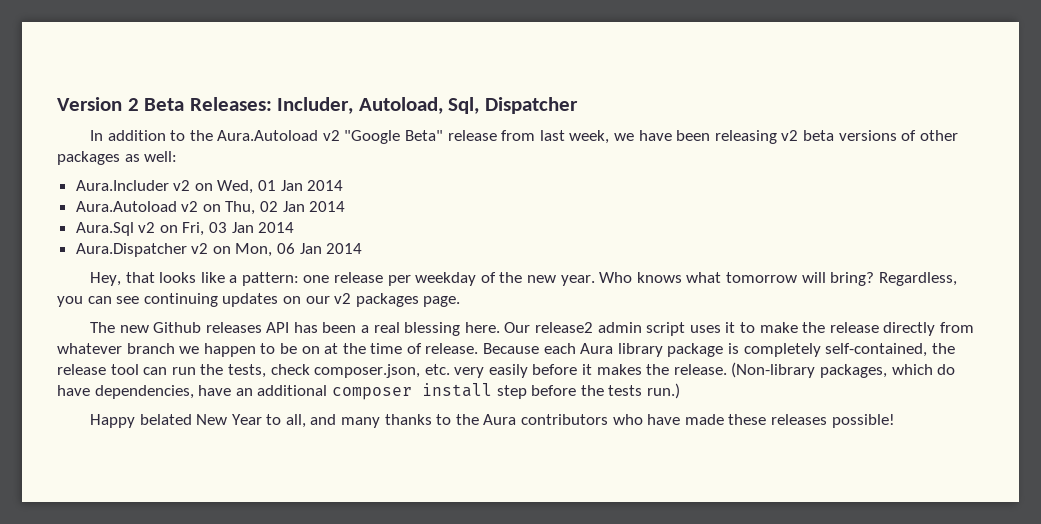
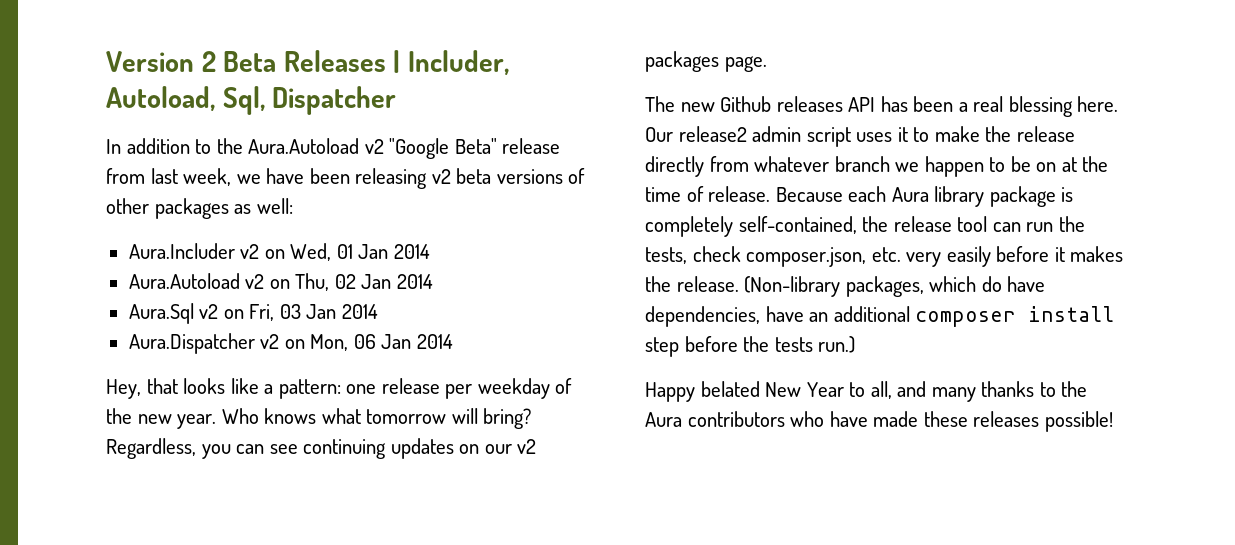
[189,97,272,111] Releases: -> [283,50,401,73] Releases |

